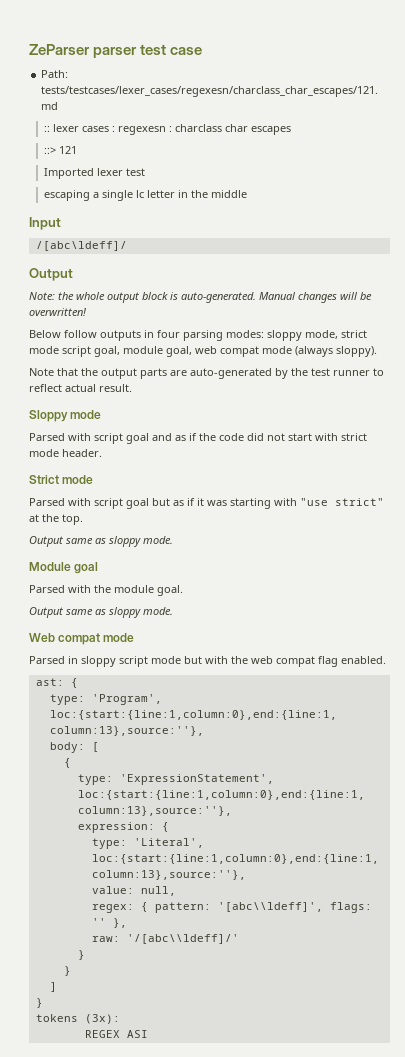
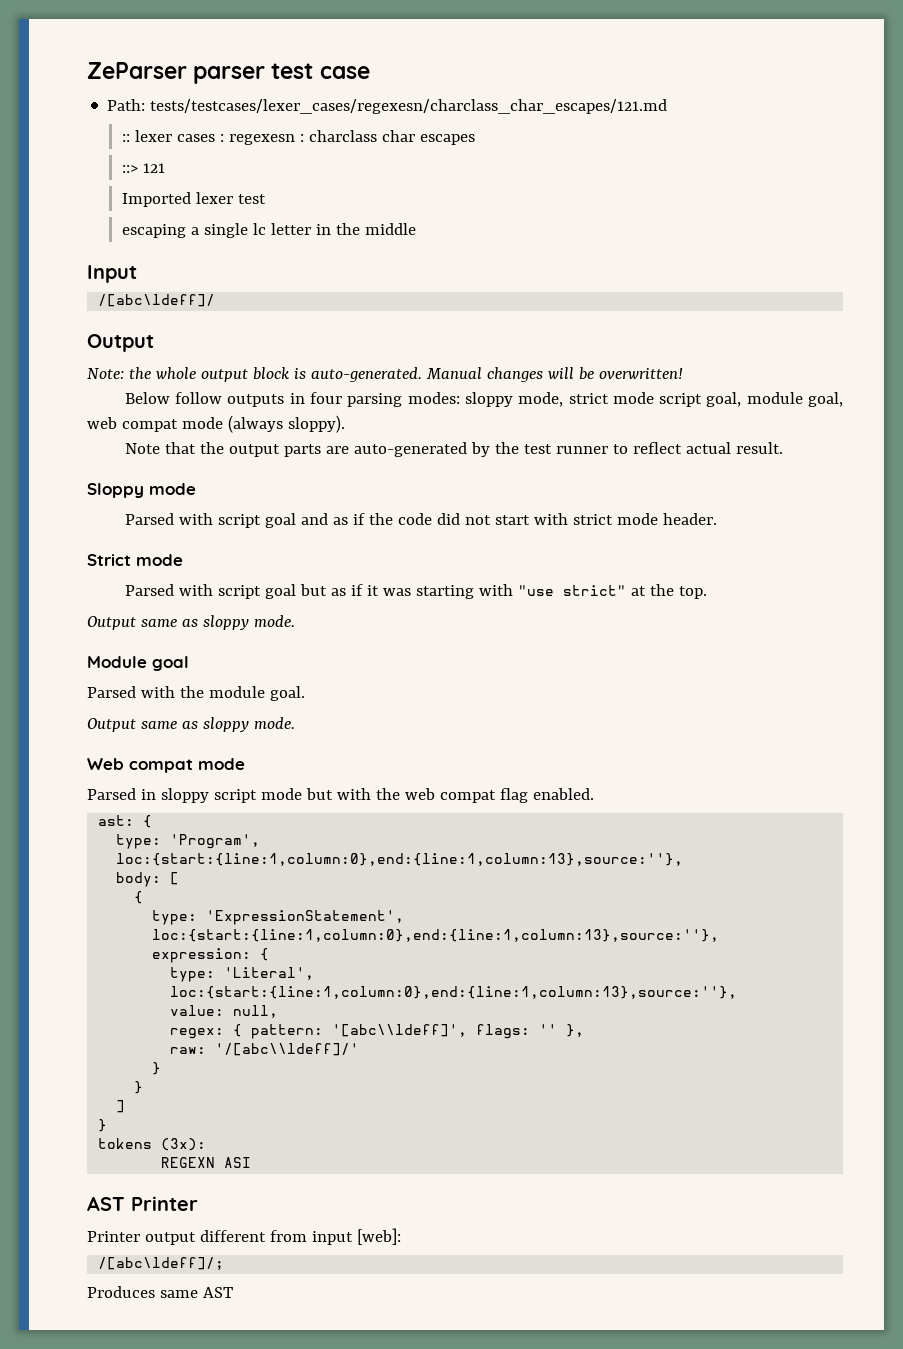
[84,1030,120,1038] REGEX -> [161,1157,216,1168] REGEXN
(148, 1034) none -> [87,1196,198,1211] [87,1228,401,1245] [98,1257,225,1270] [87,1286,233,1298] // AST Printer // Printer output different from input [web]: // /[abc\ldeff]/; // Produces same AST

